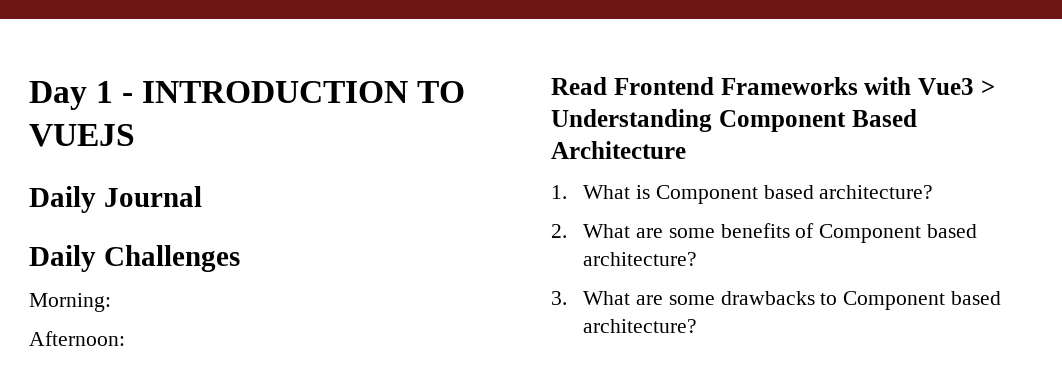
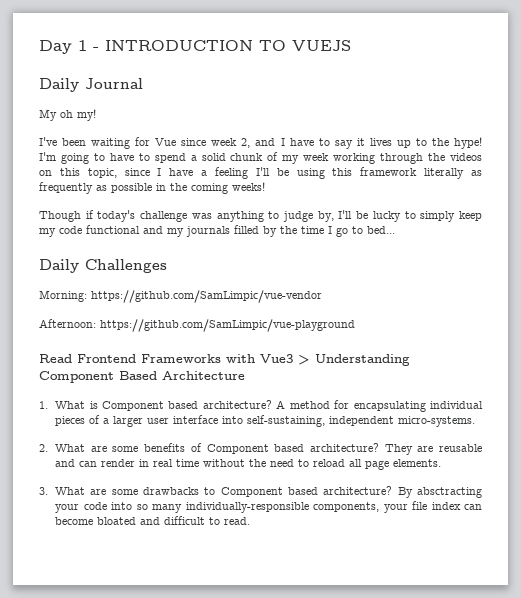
(202, 196) none -> [39,109,96,121] [39,137,482,149] [39,152,483,164] [39,167,482,179] [39,182,265,194] [39,210,483,222] [39,225,395,237] // My oh my! // I've been waiting for Vue since week 2, and I have to say it lives up to the hype! I'm going to have to spend a solid chunk of my week working through the videos on this topic, since I have a feeling I'll be using this framework literally as frequently as possible in the coming weeks! // Though if today's challenge was anything to judge by, I'll be lucky to simply keep my code functional and my journals filled by the time I go to bed...
(111, 302) none -> [91,290,322,303] https://github.com/SamLimpic/vue-vendor
(125, 338) none -> [100,319,355,332] https://github.com/SamLimpic/vue-playground
(934, 192) none -> [276,400,483,412] [55,415,476,427] A method for encapsulating individual pieces of a larger user interface into self-sustaining, independent micro-systems.
(698, 259) none -> [384,444,482,455] [55,459,442,470] They are reusable and can render in real time without the need to reload all page elements.
(698, 326) none -> [397,487,483,498] [55,501,482,513] [55,516,251,525] By absctracting your code into so many individually-responsible components, your file index can become bloated and difficult to read.

